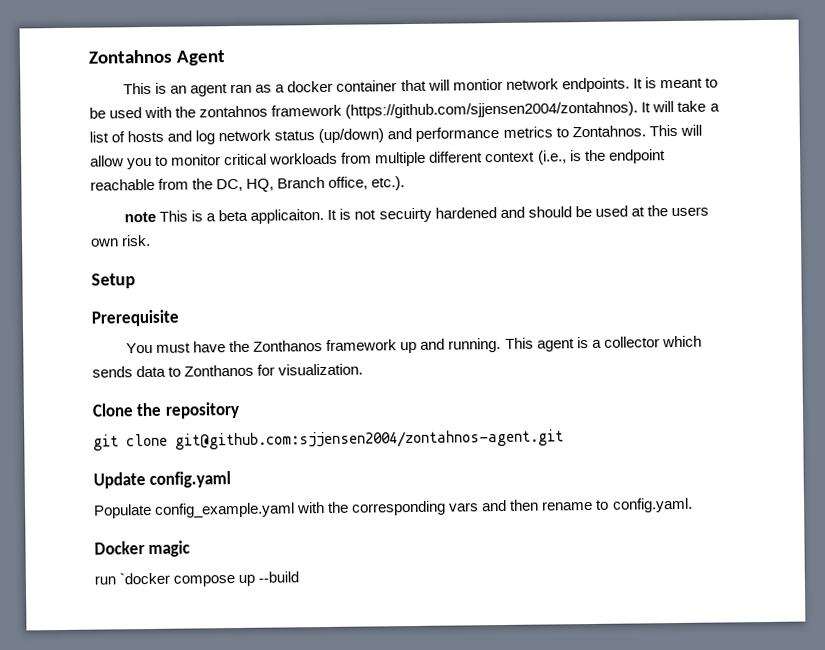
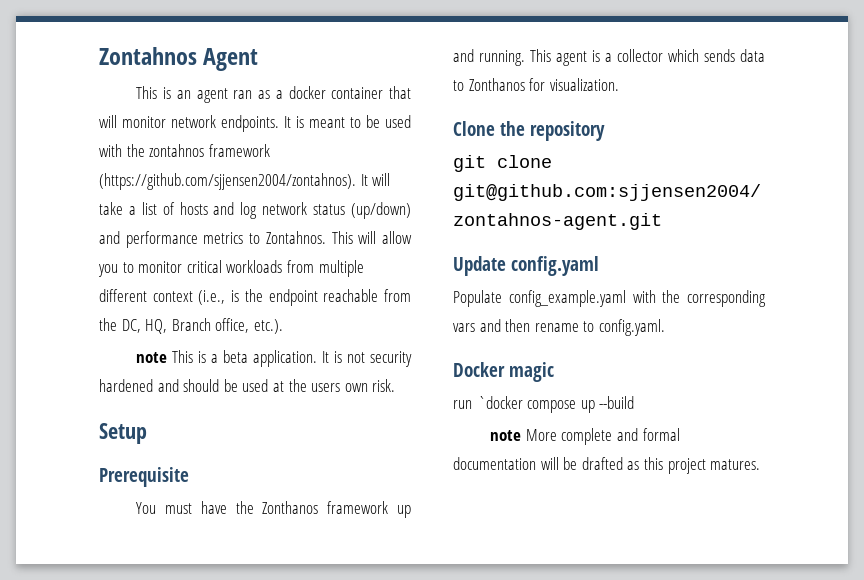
[452,78,503,91] montior -> [122,116,166,128] monitor
[250,208,325,224] applicaiton. -> [253,350,318,367] application.
[378,207,432,223] secuirty -> [370,351,412,367] security
(300, 577) none -> [490,428,680,445] [453,457,761,474] // note More complete and formal documentation will be drafted as this project matures.

